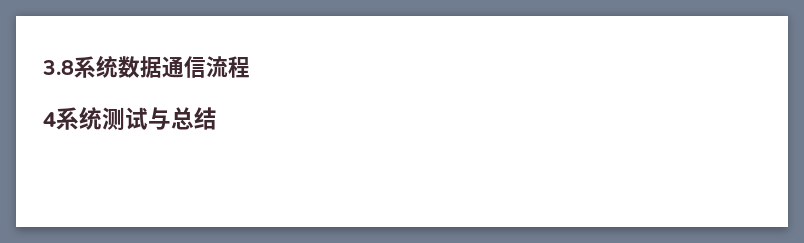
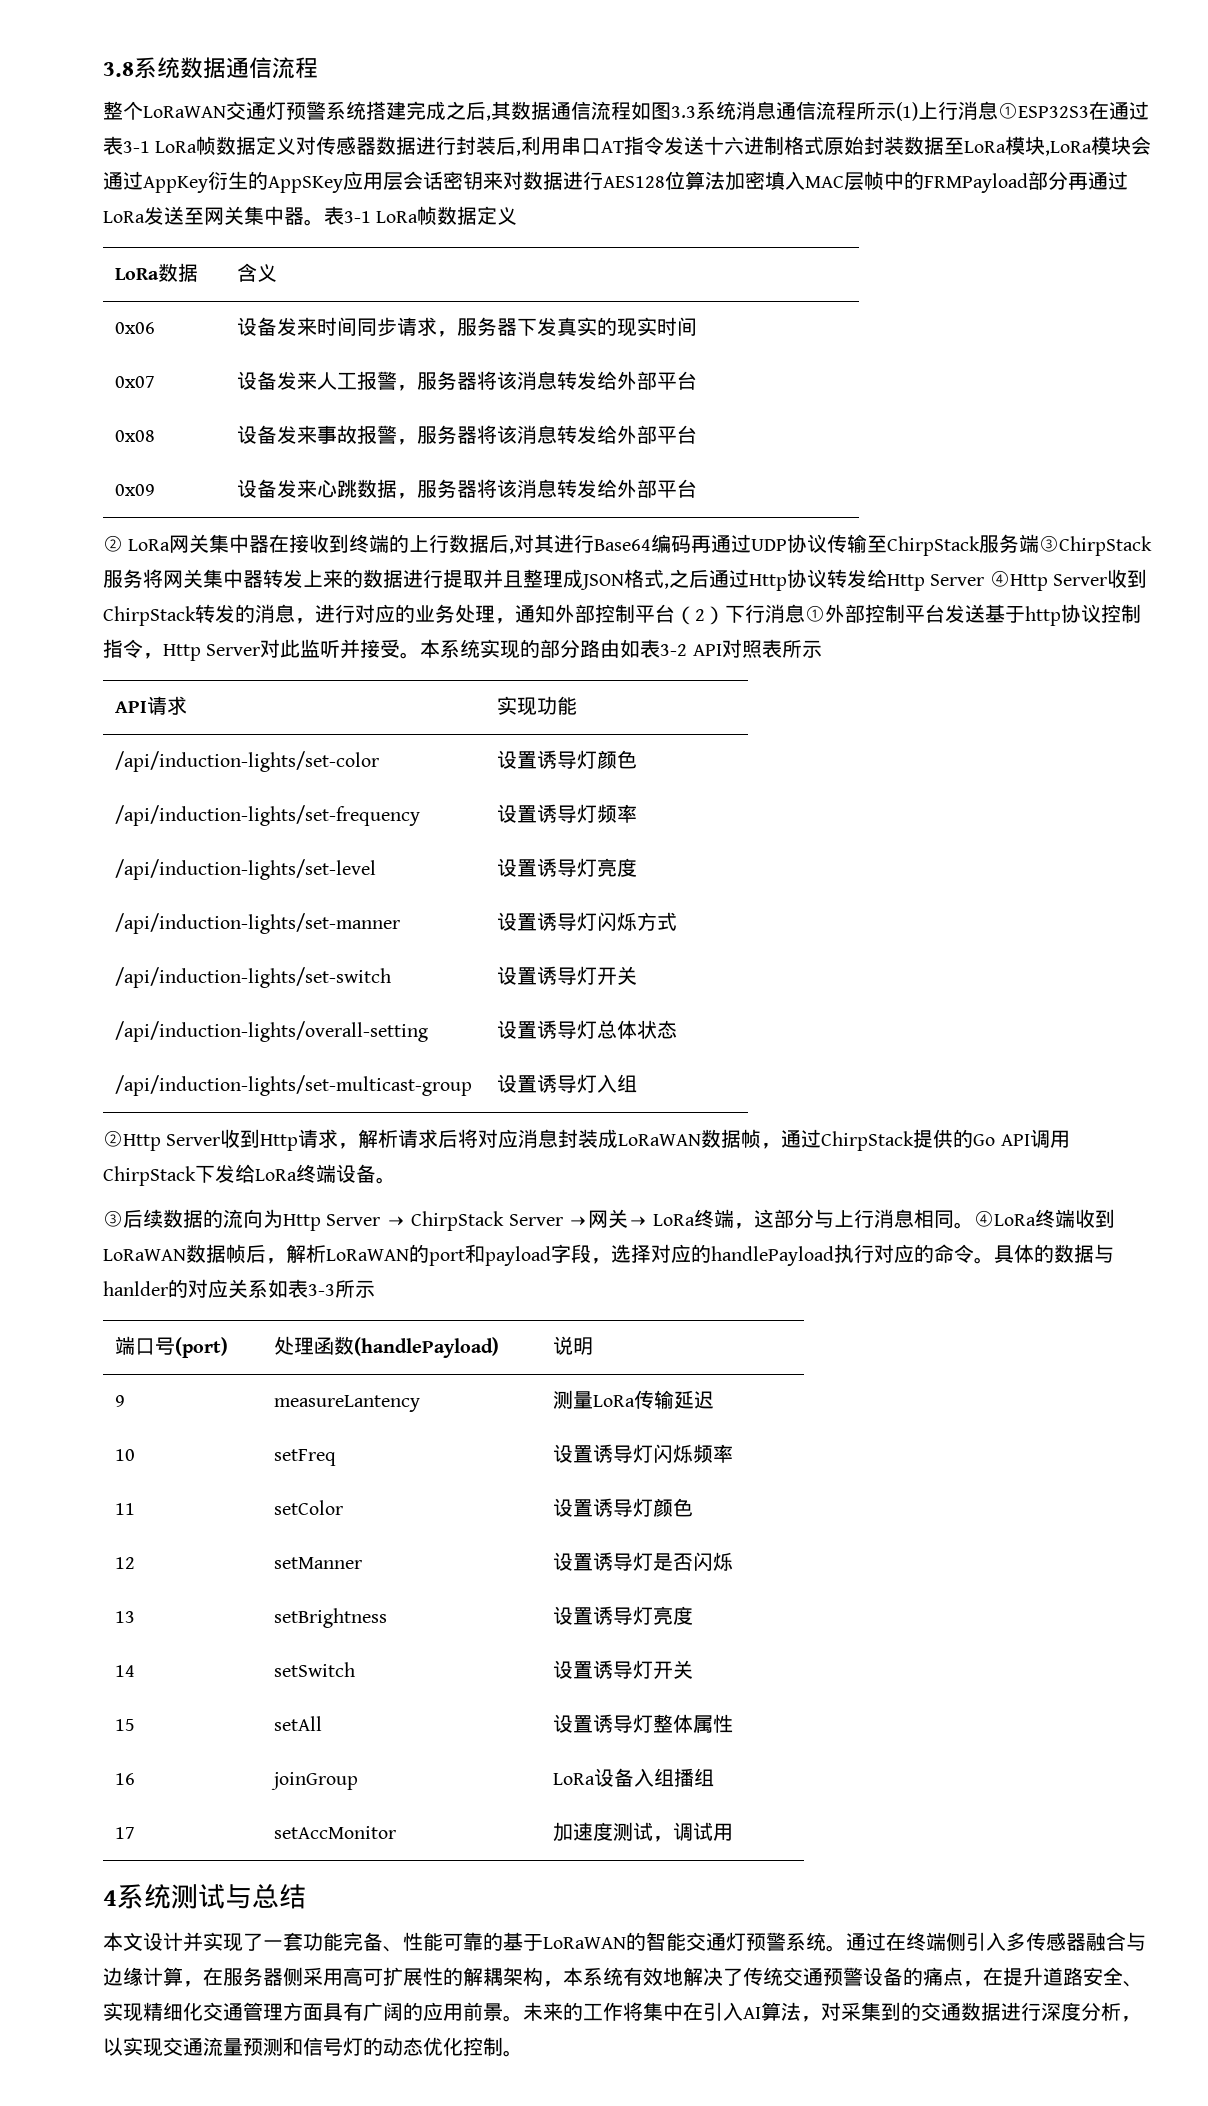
(250, 67) none -> [103,101,1149,121] [103,136,1152,156] [103,171,1128,193] [103,206,518,226] [115,263,199,282] [237,263,278,282] [115,322,156,334] [237,317,698,337] [115,376,156,388] [237,371,698,391] [115,430,156,442] [237,425,698,445] [115,484,156,496] [237,479,698,499] [103,534,1153,556] [103,569,1148,591] [103,604,1141,626] [103,639,822,661] [115,696,188,715] [497,696,578,716] [115,751,380,772] [497,750,638,769] [115,805,421,826] [497,804,638,823] [115,859,377,880] [497,858,638,877] [115,913,401,934] [497,912,678,931] [115,967,392,988] [497,966,638,985] [115,1021,429,1042] [497,1020,678,1039] [115,1075,473,1096] [497,1074,638,1093] [103,1129,1070,1151] [103,1164,396,1186] [103,1209,1116,1231] [103,1244,1114,1266] [103,1279,375,1298] [115,1336,229,1358] [274,1336,500,1358] [553,1336,594,1355] [115,1395,126,1407] [274,1395,421,1412] [553,1390,715,1409] [115,1449,136,1461] [274,1449,337,1466] [553,1444,734,1463] [115,1503,136,1515] [274,1500,344,1515] [553,1498,694,1517] [115,1557,136,1569] [274,1557,363,1569] [553,1552,734,1571] [115,1611,136,1623] [274,1608,388,1628] [553,1606,694,1625] [115,1665,136,1677] [274,1662,356,1677] [553,1660,694,1679] [115,1719,136,1731] [274,1716,323,1731] [553,1714,734,1733] [115,1773,136,1785] [271,1772,359,1790] [553,1768,715,1787] [115,1827,136,1839] [274,1826,397,1839] [553,1822,734,1842] // 整个LoRaWAN交通灯预警系统搭建完成之后,其数据通信流程如图3.3系统消息通信流程所示(1)上行消息①ESP32S3在通过表3-1 LoRa帧数据定义对传感器数据进行封装后,利用串口AT指令发送十六进制格式原始封装数据至LoRa模块,LoRa模块会通过AppKey衍生的AppSKey应用层会话密钥来对数据进行AES128位算法加密填入MAC层帧中的FRMPayload部分再通过LoRa发送至网关集中器。表3-1 LoRa帧数据定义 // LoRa数据 | 含义 // 0x06 | 设备发来时间同步请求，服务器下发真实的现实时间 // 0x07 | 设备发来人工报警，服务器将该消息转发给外部平台 // 0x08 | 设备发来事故报警，服务器将该消息转发给外部平台 // 0x09 | 设备发来心跳数据，服务器将该消息转发给外部平台 // ② LoRa网关集中器在接收到终端的上行数据后,对其进行Base64编码再通过UDP协议传输至ChirpStack服务端③ChirpStack服务将网关集中器转发上来的数据进行提取并且整理成JSON格式,之后通过Http协议转发给Http Server ④Http Server收到ChirpStack转发的消息，进行对应的业务处理，通知外部控制平台（2）下行消息①外部控制平台发送基于http协议控制指令，Http Server对此监听并接受。本系统实现的部分路由如表3-2 API对照表所示 // API请求 | 实现功能 // /api/induction-lights/set-color | 设置诱导灯颜色 // /api/induction-lights/set-frequency | 设置诱导灯频率 // /api/induction-lights/set-level | 设置诱导灯亮度 // /api/induction-lights/set-manner | 设置诱导灯闪烁方式 // /api/induction-lights/set-switch | 设置诱导灯开关 // /api/induction-lights/overall-setting | 设置诱导灯总体状态 // /api/induction-lights/set-multicast-group | 设置诱导灯入组 // ②Http Server收到Http请求，解析请求后将对应消息封装成LoRaWAN数据帧，通过ChirpStack提供的Go API调用ChirpStack下发给LoRa终端设备。 // ③后续数据的流向为Http Server → ChirpStack Server →网关→ LoRa终端，这部分与上行消息相同。④LoRa终端收到LoRaWAN数据帧后，解析LoRaWAN的port和payload字段，选择对应的handlePayload执行对应的命令。具体的数据与hanlder的对应关系如表3-3所示 // 端口号(port) | 处理函数(handlePayload) | 说明 // 9 | measureLantency | 测量LoRa传输延迟 // 10 | setFreq | 设置诱导灯闪烁频率 // 11 | setColor | 设置诱导灯颜色 // 12 | setManner | 设置诱导灯是否闪烁 // 13 | setBrightness | 设置诱导灯亮度 // 14 | setSwitch | 设置诱导灯开关 // 15 | setAll | 设置诱导灯整体属性 // 16 | joinGroup | LoRa设备入组播组 // 17 | setAccMonitor | 加速度测试，调试用
(217, 118) none -> [103,1932,1146,1952] [103,1967,1143,1987] [103,2002,1141,2022] [103,2037,523,2057] // 本文设计并实现了一套功能完备、性能可靠的基于LoRaWAN的智能交通灯预警系统。通过在终端侧引入多传感器融合与边缘计算，在服务器侧采用高可扩展性的解耦架构，本系统有效地解决了传统交通预警设备的痛点，在提升道路安全、实现精细化交通管理方面具有广阔的应用前景。未来的工作将集中在引入AI算法，对采集到的交通数据进行深度分析，以实现交通流量预测和信号灯的动态优化控制。

